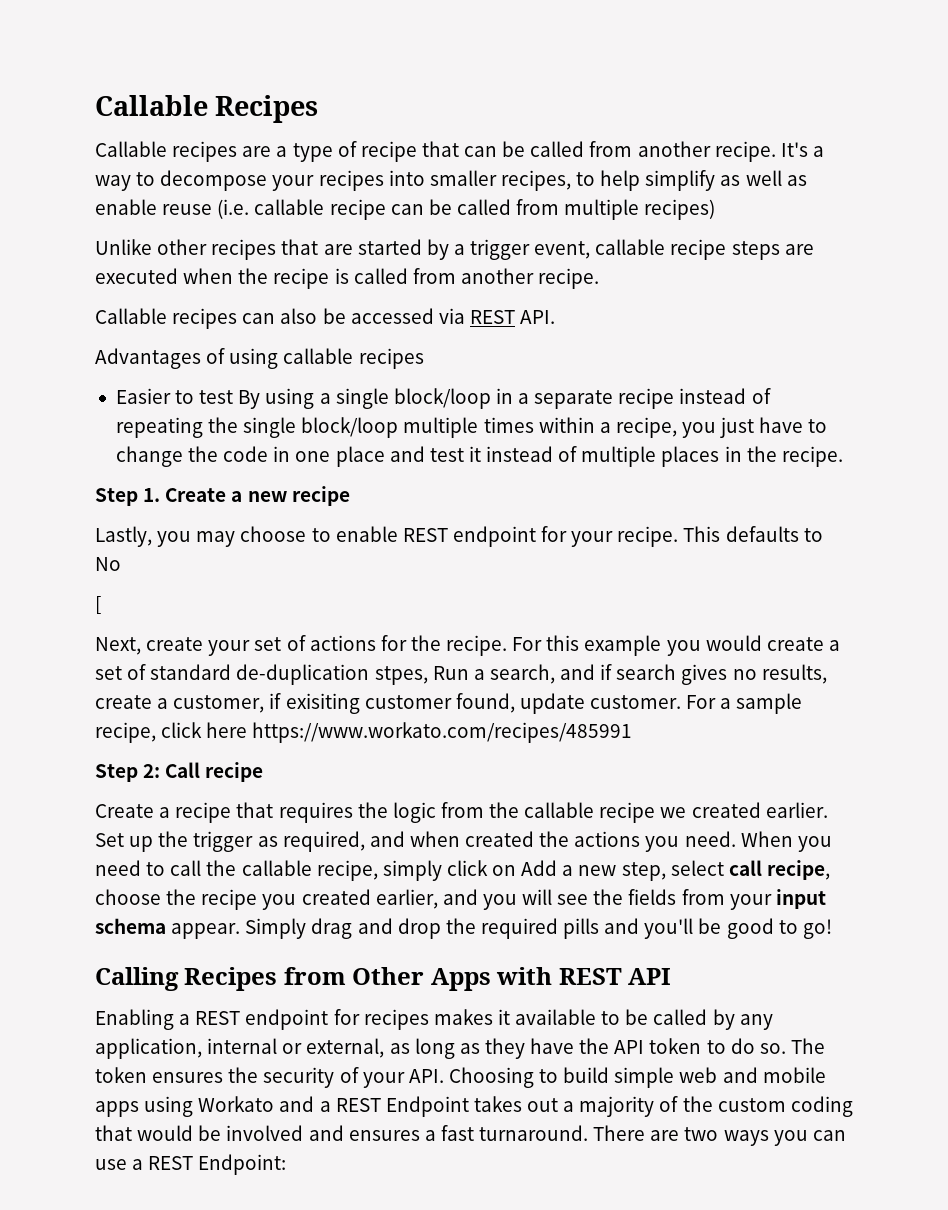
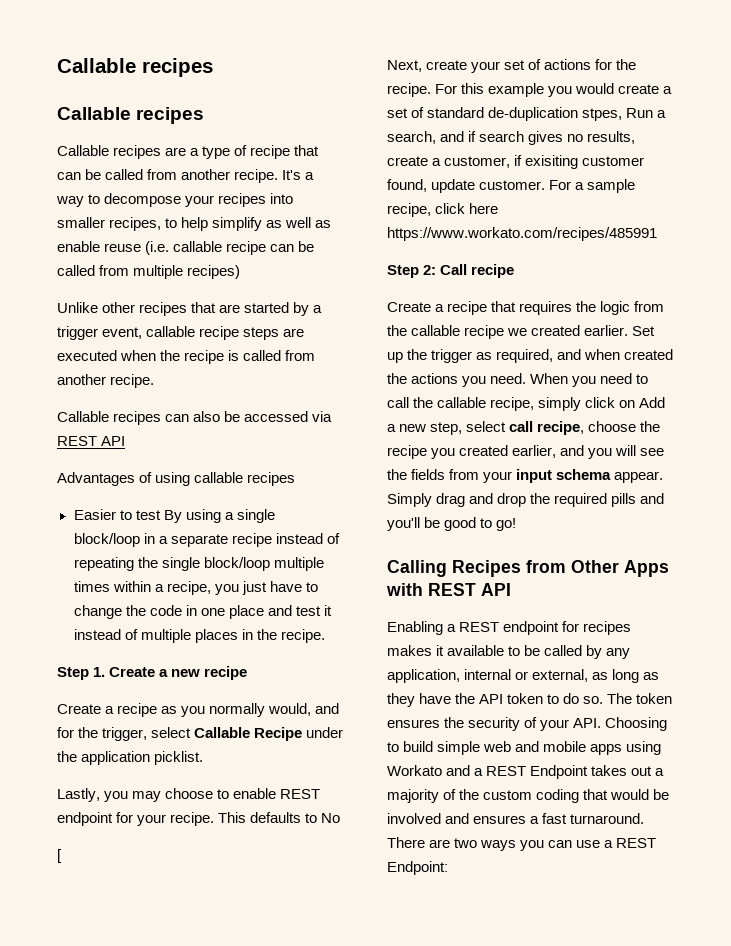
[95,95,319,123] Callable Recipes -> [57,58,213,77] [57,107,205,124] Callable recipes // Callable recipes
[520,310,556,324] API. -> [101,436,126,446] API
(350, 496) none -> [57,703,340,717] [57,727,344,741] [57,751,204,765] // Create a recipe as you normally would, and for the trigger, select Callable Recipe under the application picklist.

